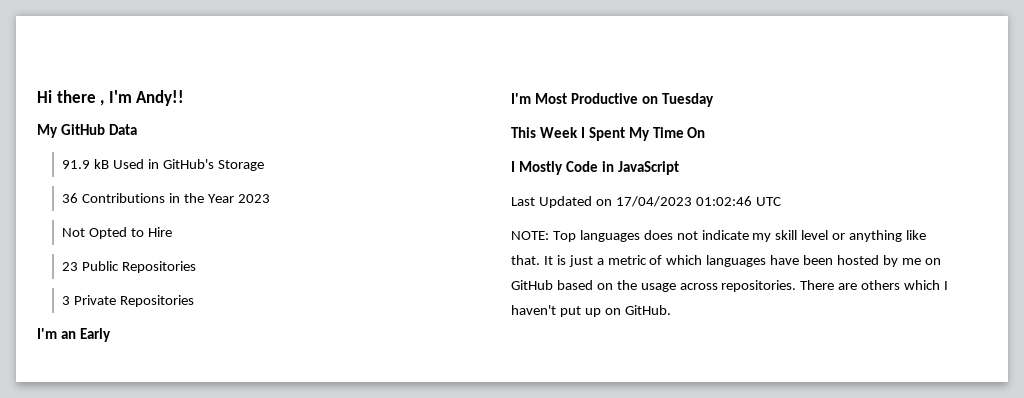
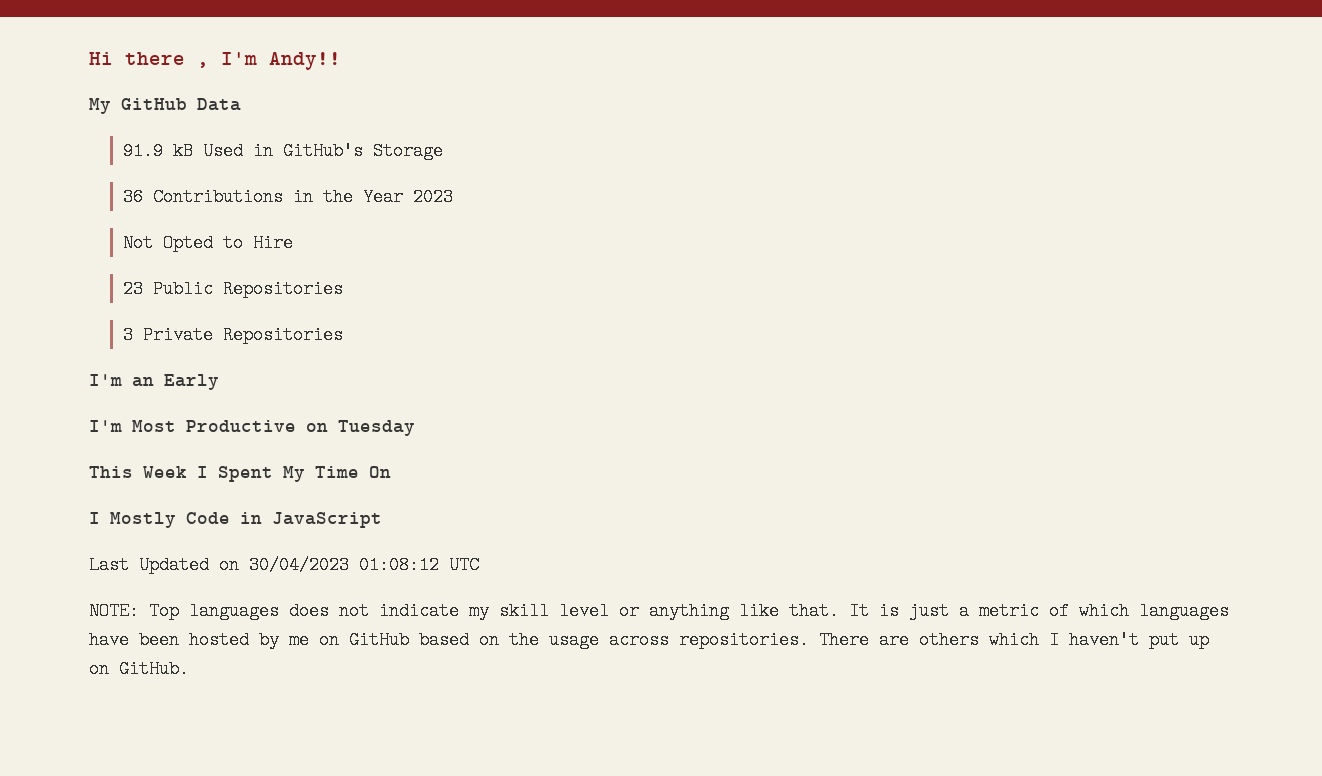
[615,196,752,207] 17/04/2023 01:02:46 -> [249,556,439,574] 30/04/2023 01:08:12

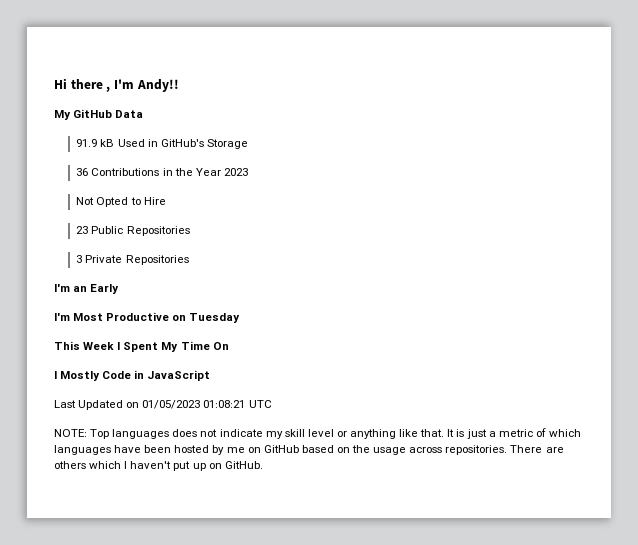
[249,556,439,574] 30/04/2023 01:08:12 -> [142,400,246,409] 01/05/2023 01:08:21

